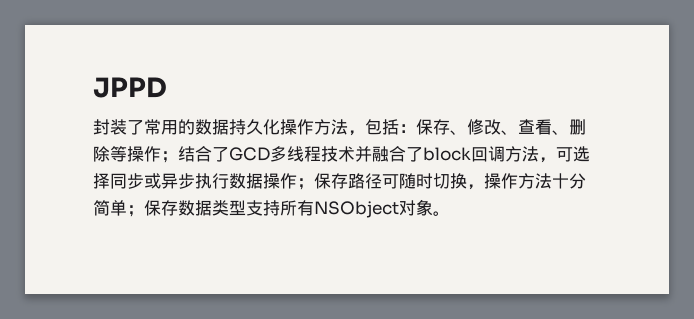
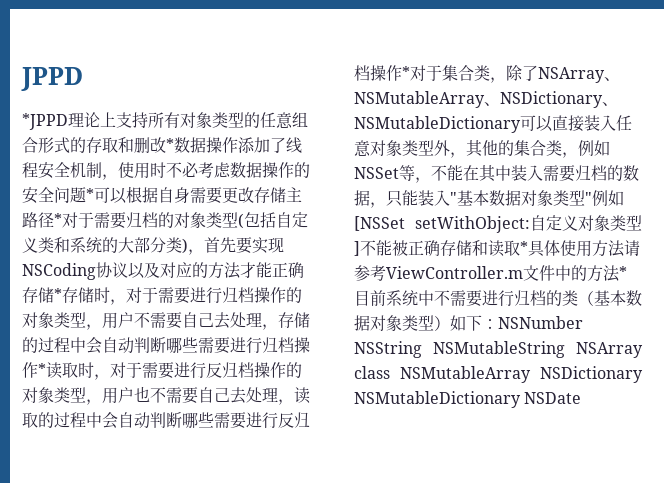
[93,119,586,136] [93,146,590,163] [93,173,586,190] [93,199,450,218] 封装了常用的数据持久化操作方法，包括：保存、修改、查看、删除等操作；结合了GCD多线程技术并融合了block回调方法，可选择同步或异步执行数据操作；保存路径可随时切换，操作方法十分简单；保存数据类型支持所有NSObject对象。 -> [22,112,308,130] [22,137,302,153] [22,162,310,180] [22,186,302,204] [22,212,308,229] [22,237,284,255] [22,262,304,280] [22,287,302,305] [22,312,310,330] [22,337,310,354] [22,362,302,380] [22,386,310,405] [22,412,310,429] [354,65,620,83] [354,91,618,108] [354,115,632,133] [354,140,610,158] [354,165,639,183] [354,190,624,208] [354,215,642,233] [354,240,640,257] [354,265,627,282] [354,290,642,307] [354,315,583,331] [354,341,643,358] [354,366,643,383] [354,391,582,408] *JPPD理论上支持所有对象类型的任意组合形式的存取和删改*数据操作添加了线程安全机制，使用时不必考虑数据操作的安全问题*可以根据自身需要更改存储主路径*对于需要归档的对象类型(包括自定义类和系统的大部分类)，首先要实现NSCoding协议以及对应的方法才能正确存储*存储时，对于需要进行归档操作的对象类型，用户不需要自己去处理，存储的过程中会自动判断哪些需要进行归档操作*读取时，对于需要进行反归档操作的对象类型，用户也不需要自己去处理，读取的过程中会自动判断哪些需要进行反归档操作*对于集合类，除了NSArray、NSMutableArray、NSDictionary、NSMutableDictionary可以直接装入任意对象类型外，其他的集合类，例如NSSet等，不能在其中装入需要归档的数据，只能装入"基本数据对象类型"例如[NSSet setWithObject:自定义对象类型]不能被正确存储和读取*具体使用方法请参考ViewController.m文件中的方法*目前系统中不需要进行归档的类（基本数据对象类型）如下：NSNumber NSString NSMutableString NSArray class NSMutableArray NSDictionary NSMutableDictionary NSDate

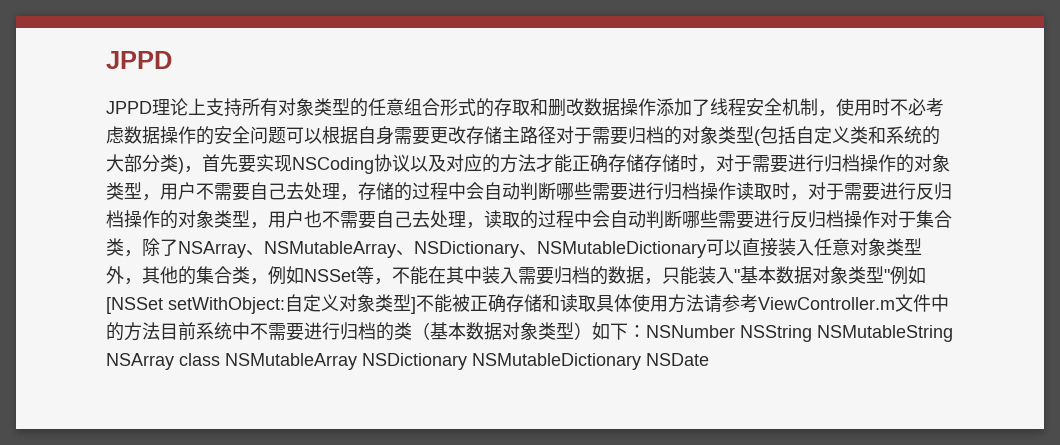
[22,113,68,130] *JPPD -> [106,101,152,114] JPPD
[166,138,174,151] * -> (584, 107) none
[86,188,94,201] * -> (286, 135) none
[54,213,62,226] * -> (556, 135) none
[54,288,62,301] * -> (644, 163) none
[38,363,46,376] * -> (736, 191) none
[402,66,410,79] * -> (880, 219) none
[520,241,528,254] * -> (596, 303) none
[619,266,627,279] * -> (160, 331) none

